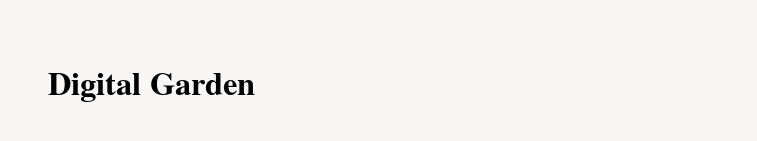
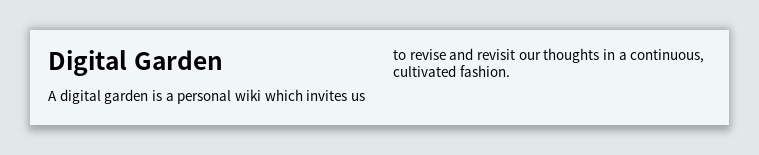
(255, 84) none -> [48,89,365,104] [393,48,705,63] [393,65,510,77] // A digital garden is a personal wiki which invites us to revise and revisit our thoughts in a continuous, cultivated fashion.

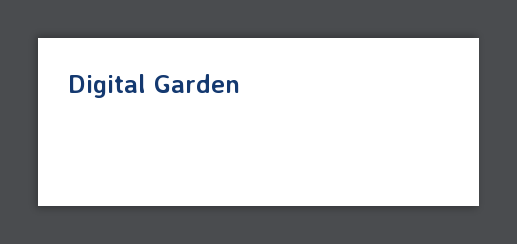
[48,89,365,104] [393,48,705,63] [393,65,510,77] // A digital garden is a personal wiki which invites us to revise and revisit our thoughts in a continuous, cultivated fashion. -> (240, 83) none

